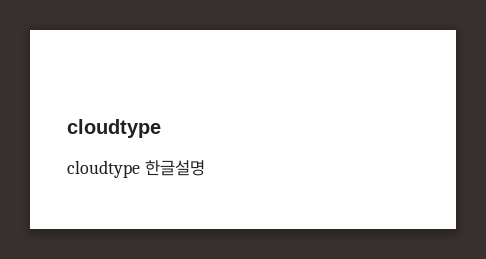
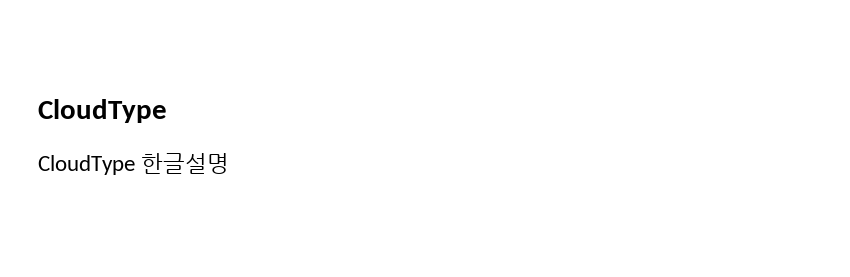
[67,119,161,138] [67,160,140,178] cloudtype // cloudtype -> [38,99,167,123] [38,155,135,175] CloudType // CloudType

